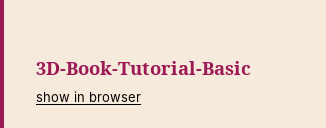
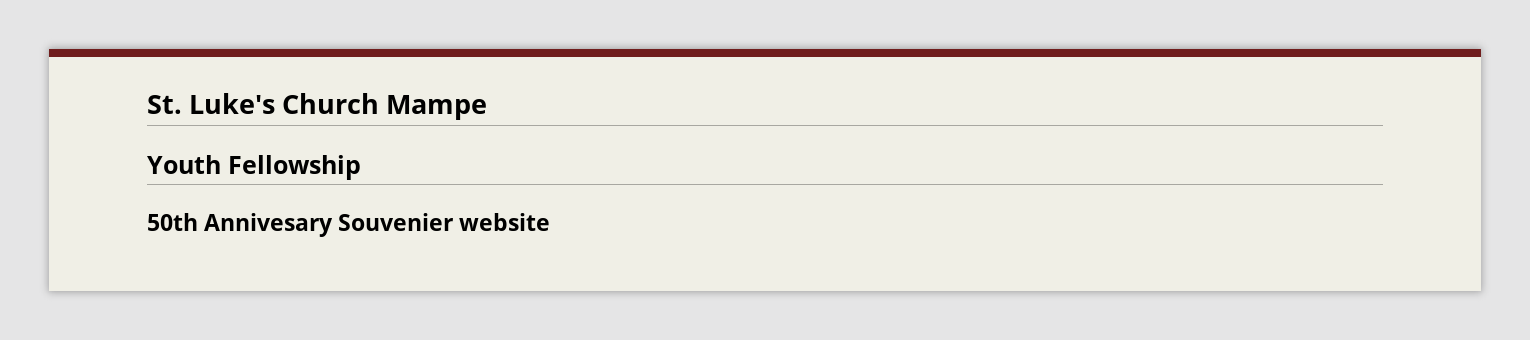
[36,61,251,75] [36,91,141,102] 3D-Book-Tutorial-Basic // show in browser -> [147,93,488,120] [147,155,361,180] [147,213,551,237] St. Luke's Church Mampe // Youth Fellowship // 50th Annivesary Souvenier website

